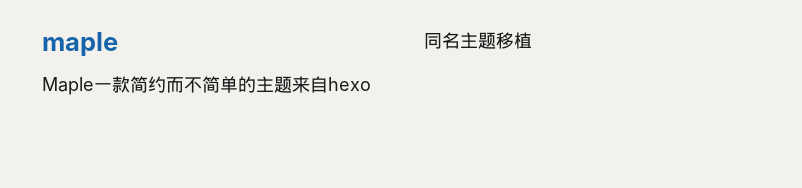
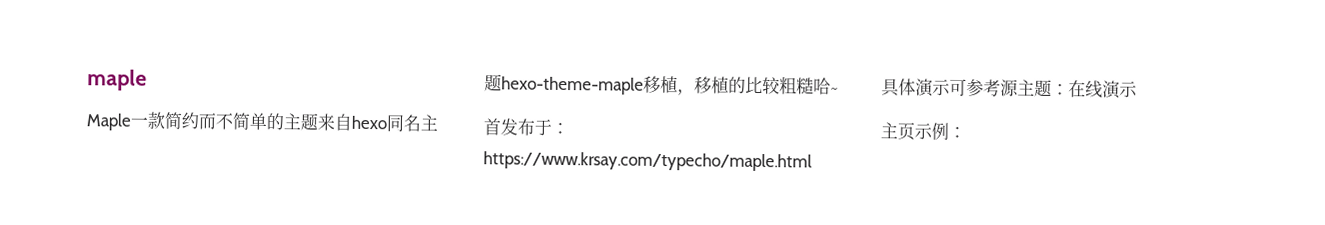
[496,32,532,49] 移植 -> [501,75,839,96] [483,118,569,136] [483,151,812,172] [881,78,1138,99] [880,122,966,141] hexo-theme-maple移植，移植的比较粗糙哈~ // 首发布于：https://www.krsay.com/typecho/maple.html // 具体演示可参考源主题：在线演示 // 主页示例：

